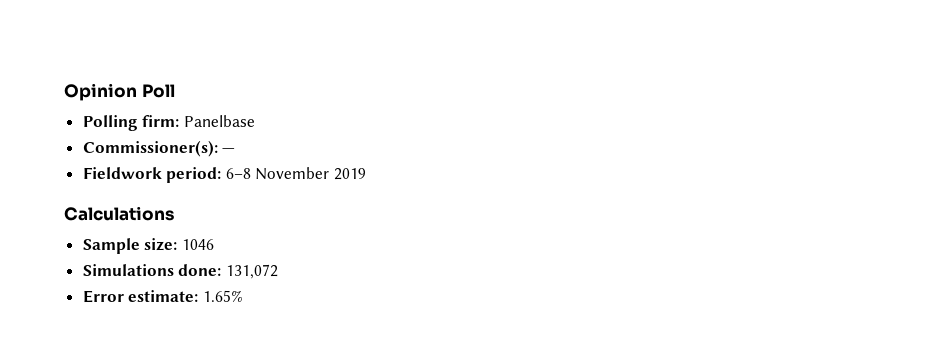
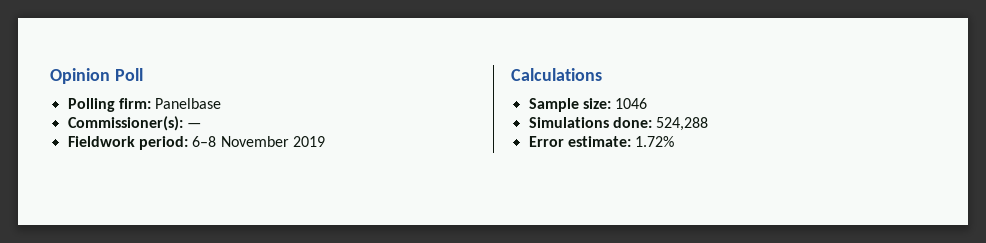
[225,264,278,279] 131,072 -> [656,117,709,131] 524,288
[202,290,243,302] 1.65% -> [635,136,675,147] 1.72%

